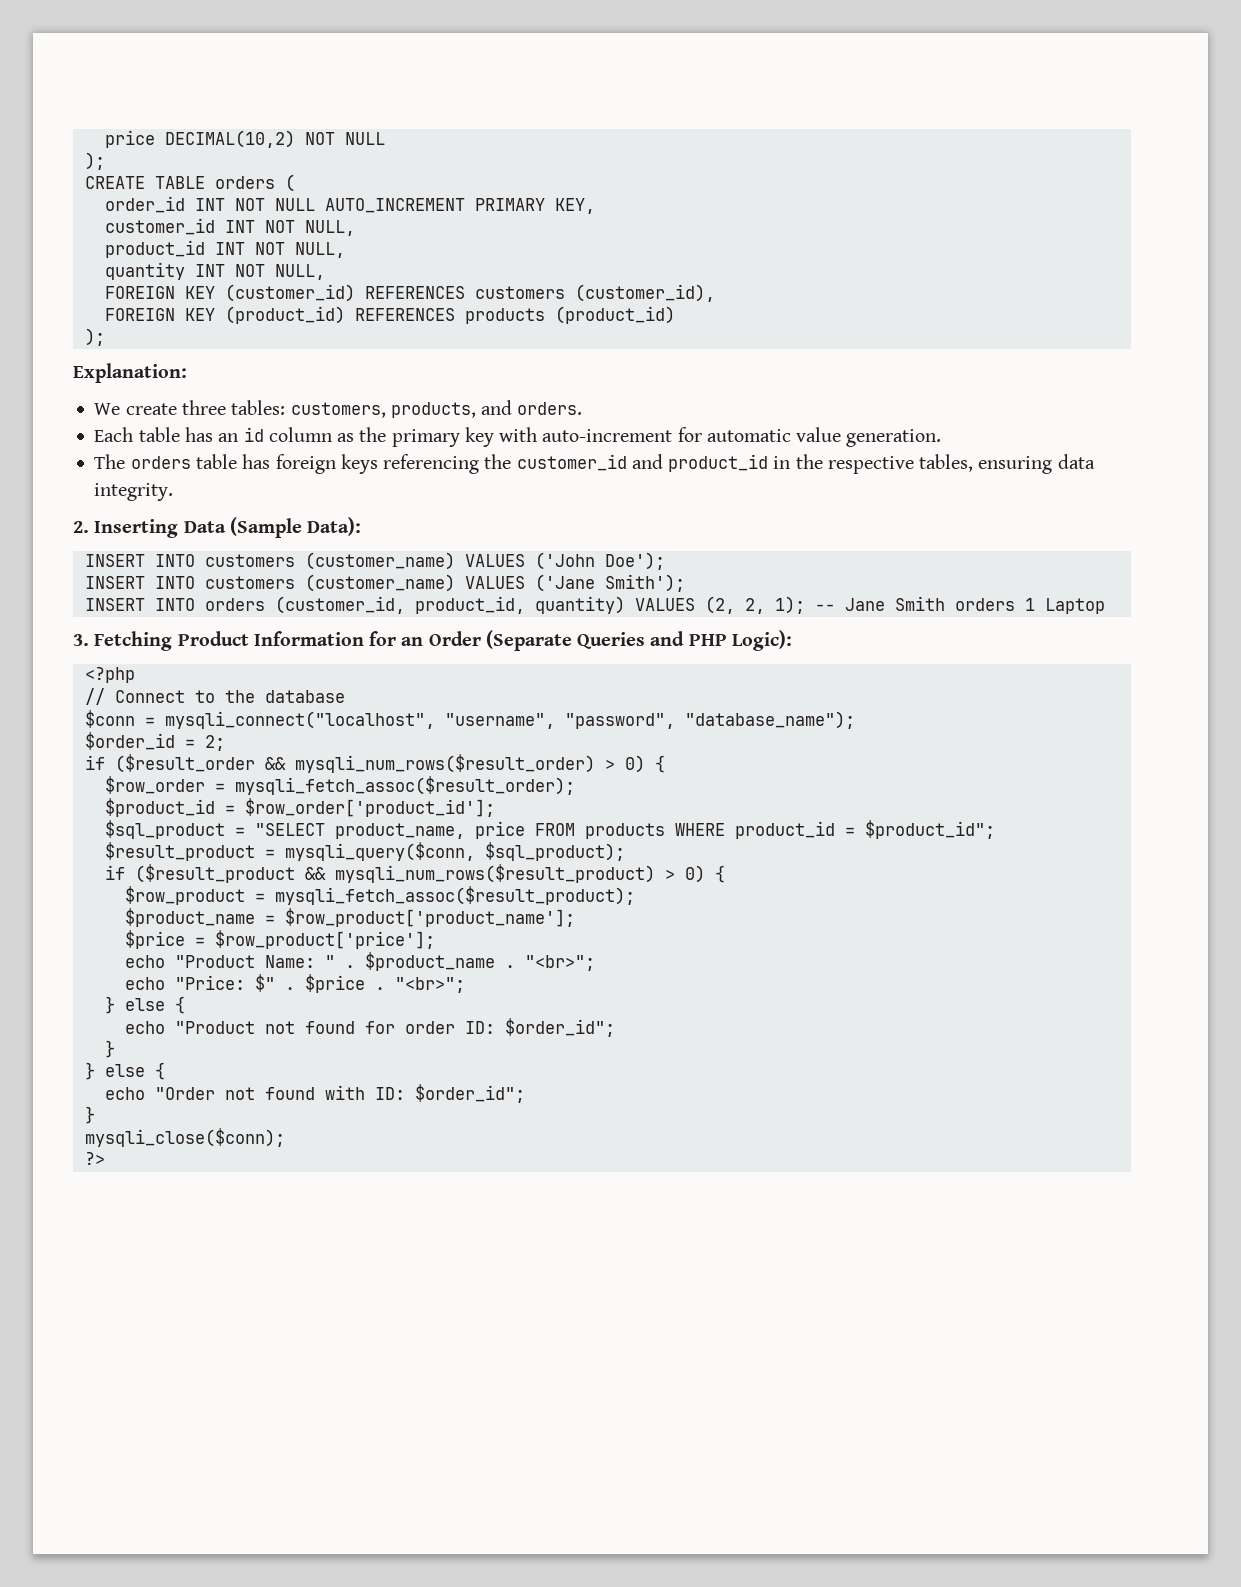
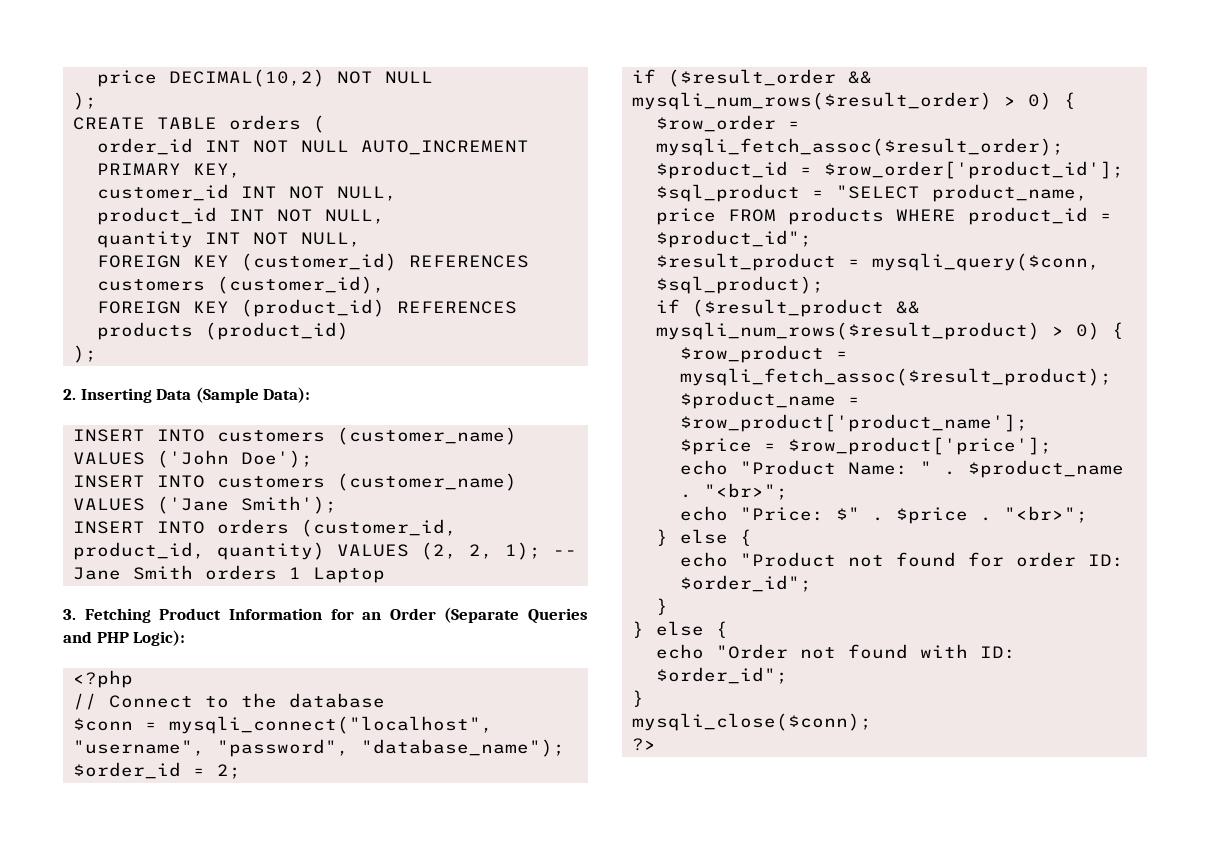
[73,363,187,383] [94,400,583,418] [94,427,942,447] [94,454,1095,474] [94,483,174,501] // Explanation: // We create three tables: customers, products, and orders. // Each table has an id column as the primary key with auto-increment for automatic value generation. // The orders table has foreign keys referencing the customer_id and product_id in the respective tables, ensuring data integrity. -> (98, 354) none

